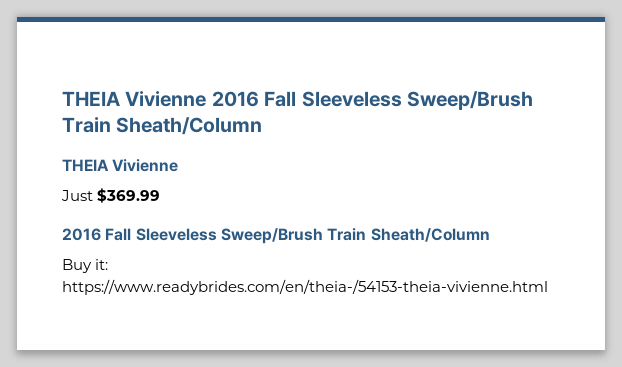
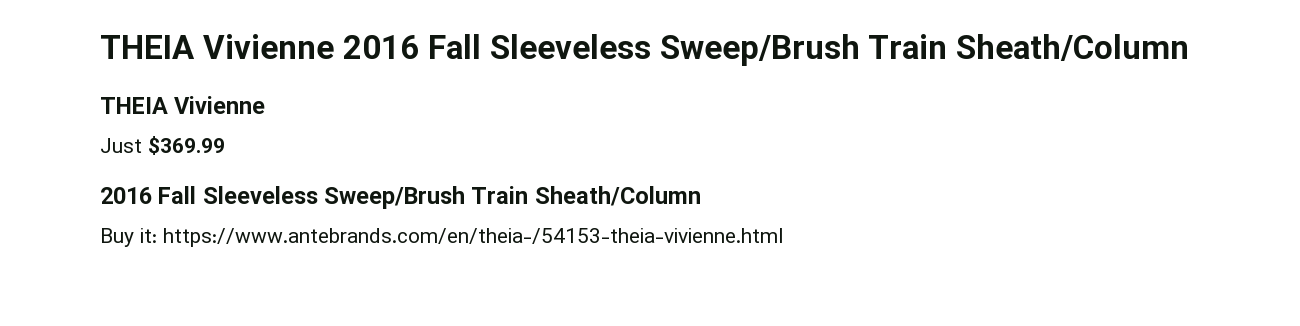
[62,279,548,295] https://www.readybrides.com/en/theia-/54153-theia-vivienne.html -> [163,228,784,247] https://www.antebrands.com/en/theia-/54153-theia-vivienne.html

